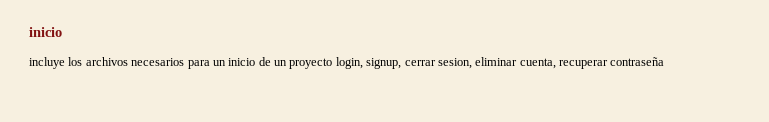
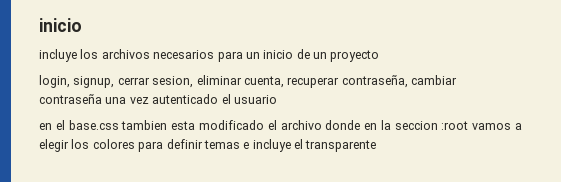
(333, 63) none -> (380, 56) //
[610,57,665,66] contraseña -> [341,75,457,88] [39,94,277,104] [39,120,522,130] [39,139,377,152] contraseña, cambiar contraseña una vez autenticado el usuario // en el base.css tambien esta modificado el archivo donde en la seccion :root vamos a elegir los colores para definir temas e incluye el transparente

